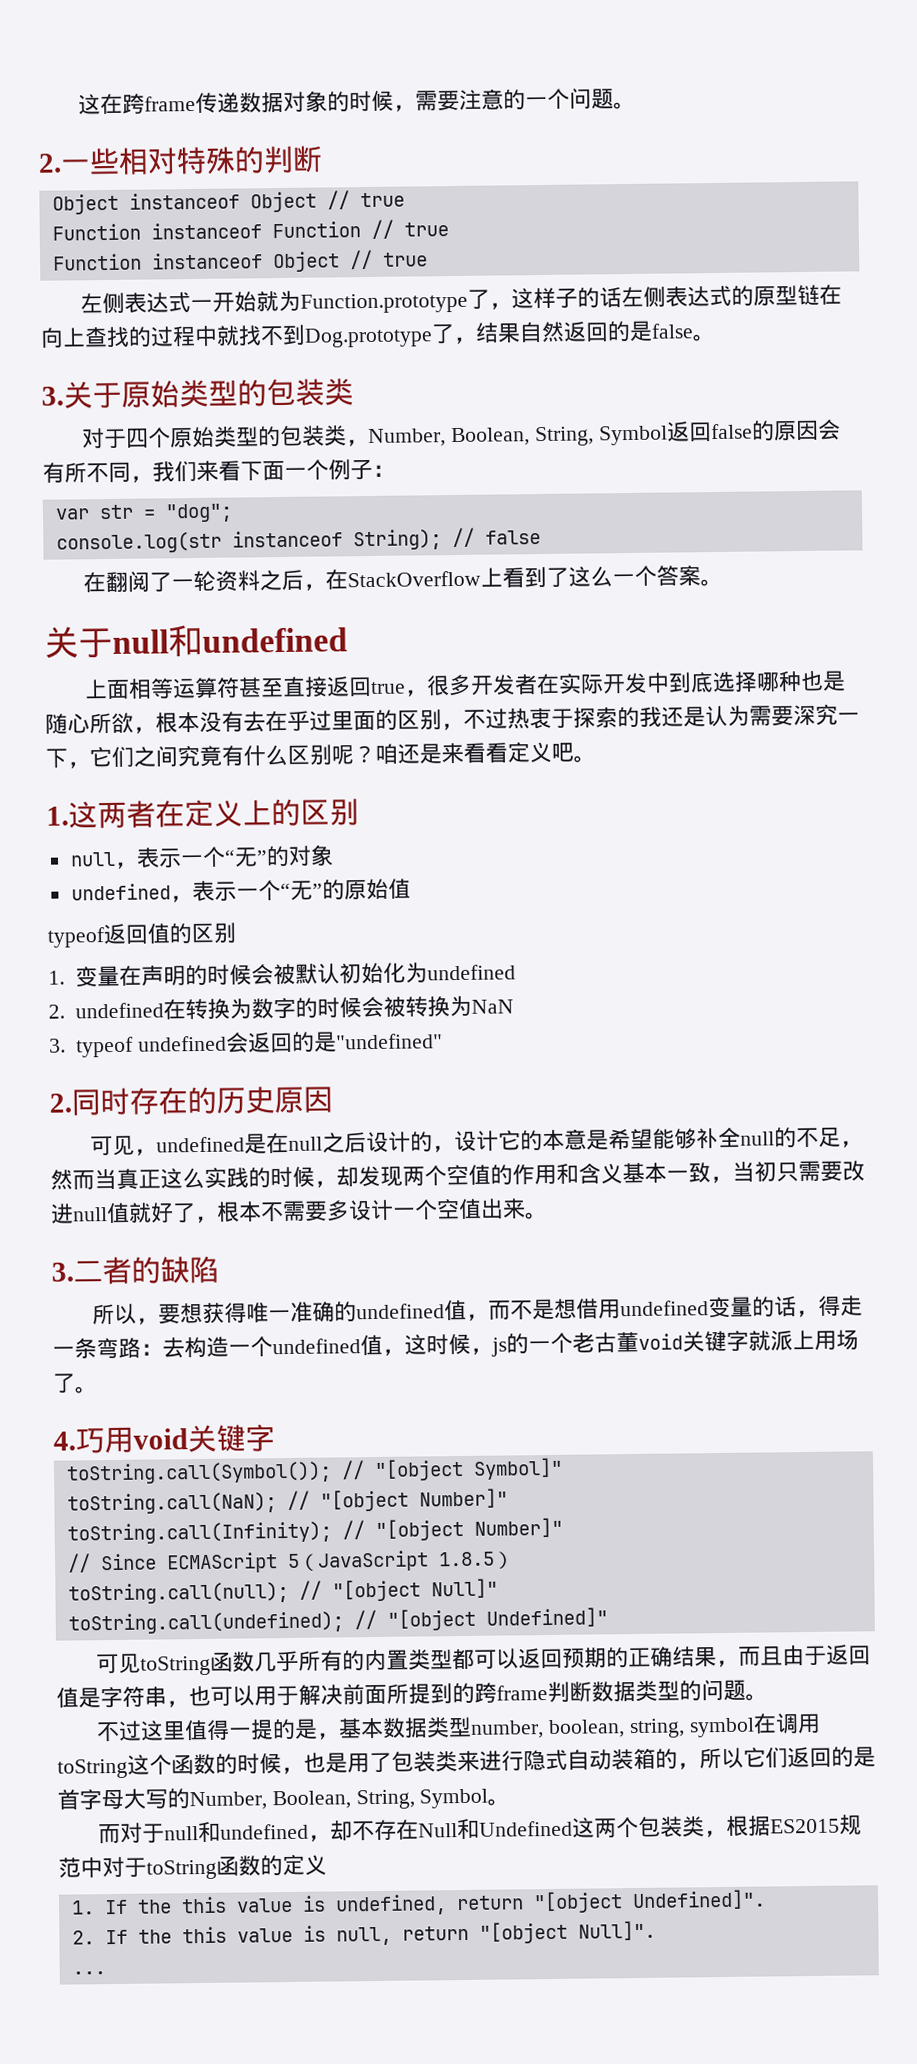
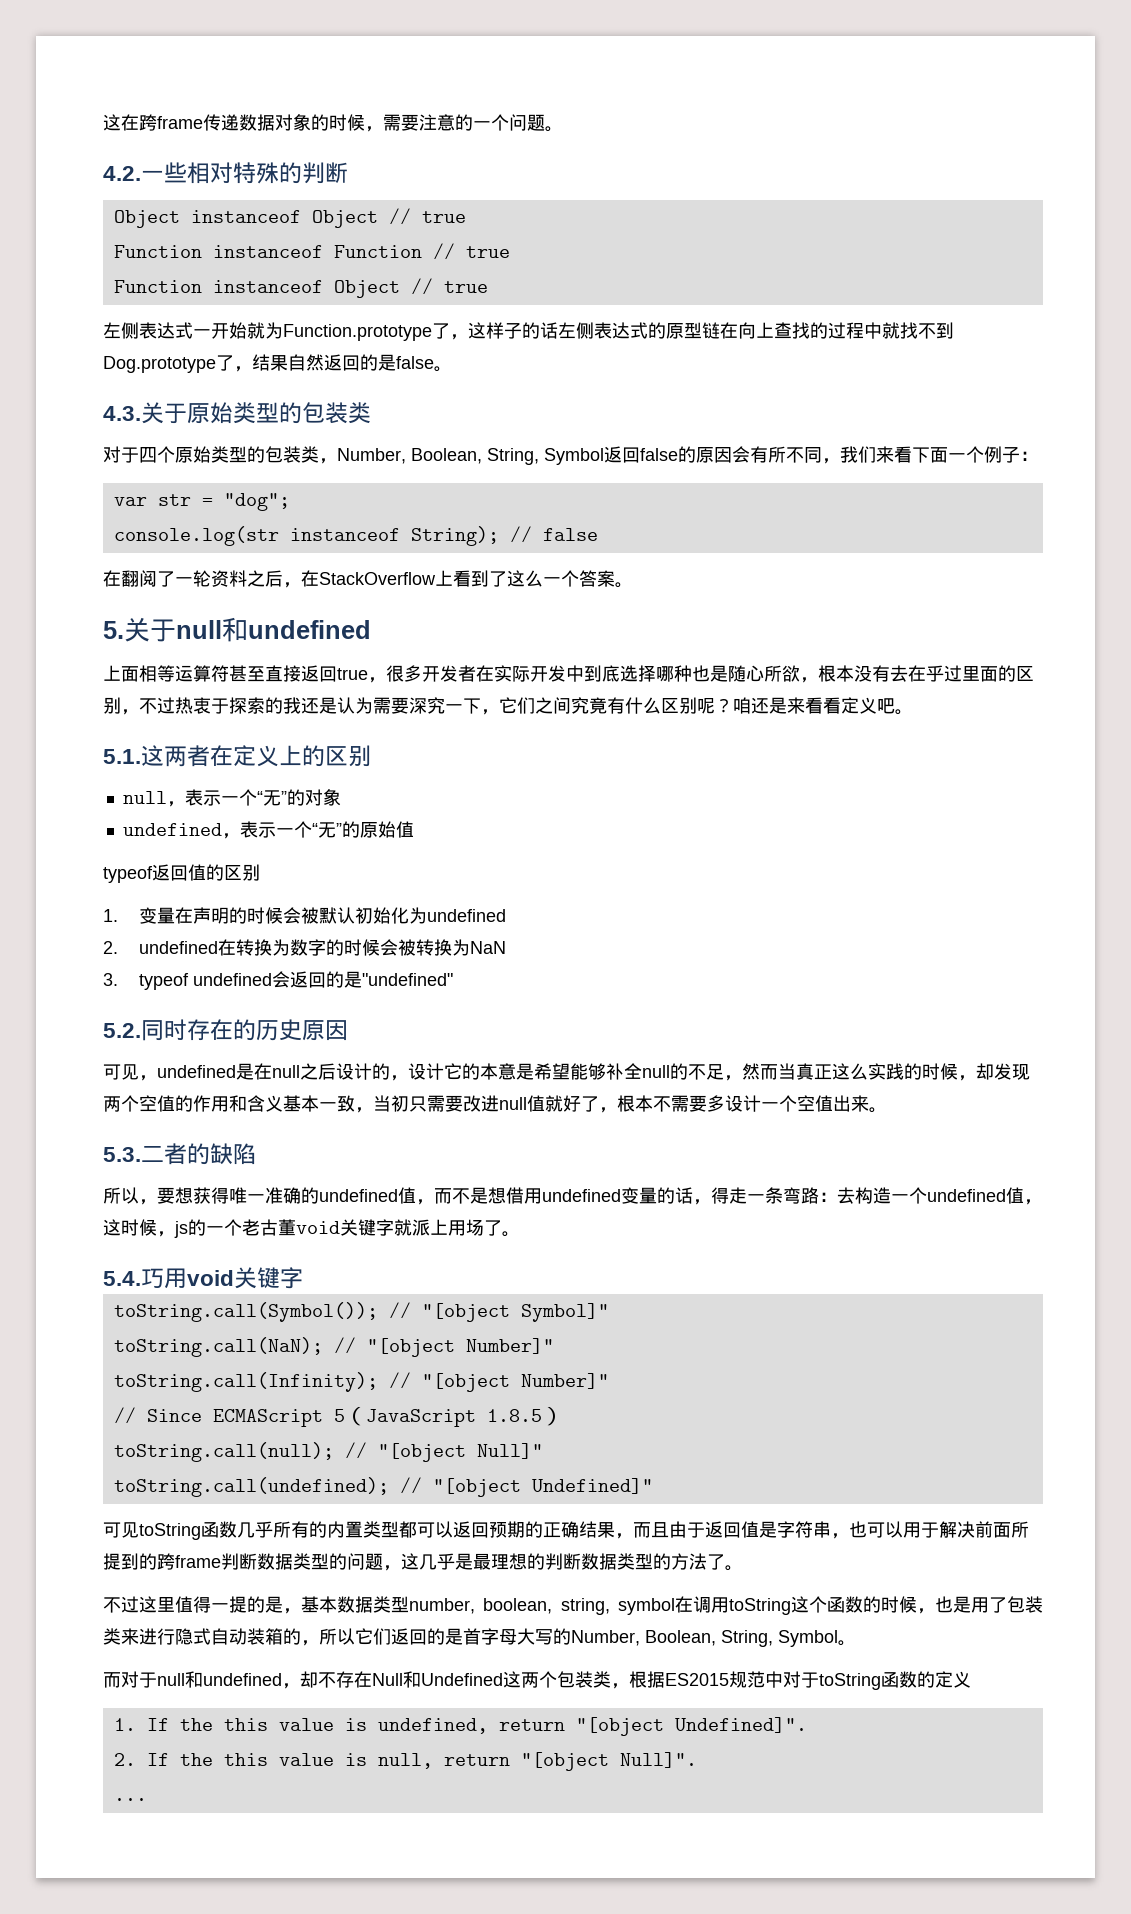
[38,153,62,173] 2. -> [103,166,141,181] 4.2.
[41,386,64,406] 3. -> [103,406,141,421] 4.3.
(724, 582) none -> [103,621,124,639] 5.
[46,806,69,826] 1. -> [103,749,141,764] 5.1.
[49,1093,72,1113] 2. -> [103,1023,141,1038] 5.2.
[51,1262,74,1282] 3. -> [103,1147,141,1162] 5.3.
[53,1431,76,1451] 4. -> [103,1271,141,1286] 5.4.
(746, 1690) none -> [383,1553,725,1571] ，这几乎是最理想的判断数据类型的方法了

